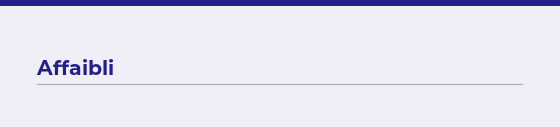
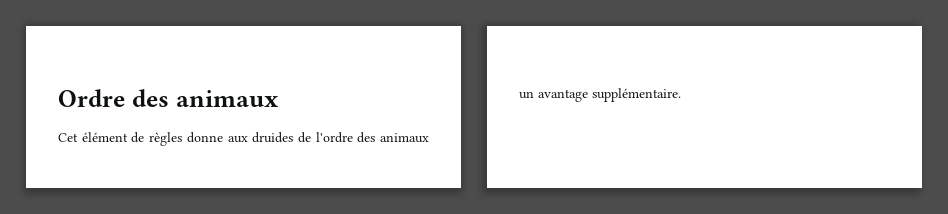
[36,59,114,75] Affaibli -> [58,89,279,107] [58,132,429,146] [519,88,681,102] Ordre des animaux // Cet élément de règles donne aux druides de l'ordre des animaux un avantage supplémentaire.

